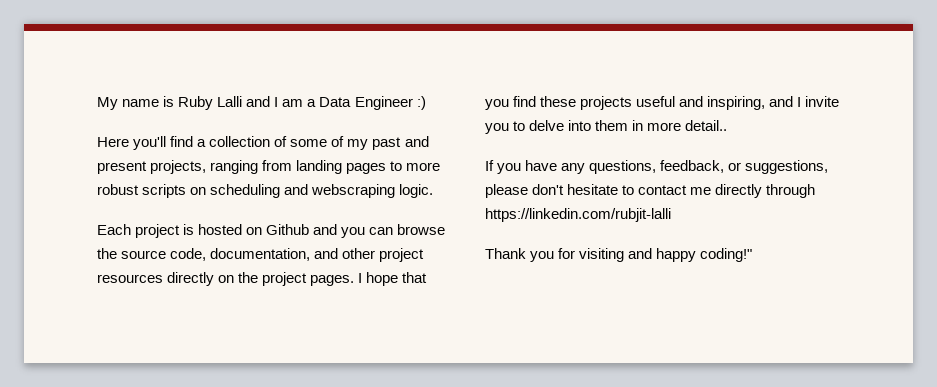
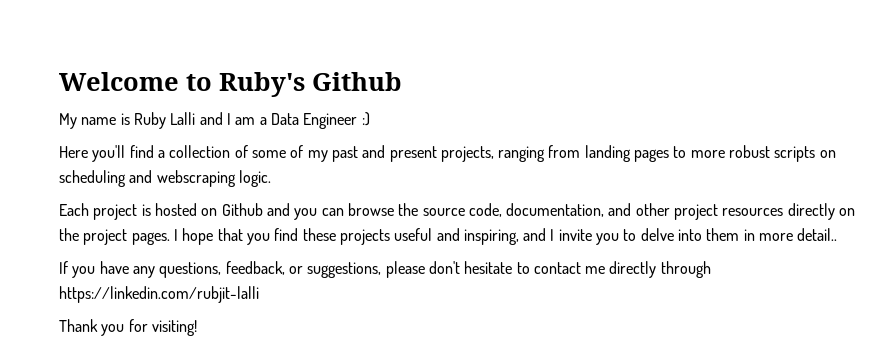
(97, 103) none -> [59,72,402,97] Welcome to Ruby's Github //
[579,248,753,262] visiting and happy coding!" -> [151,320,197,336] visiting!

